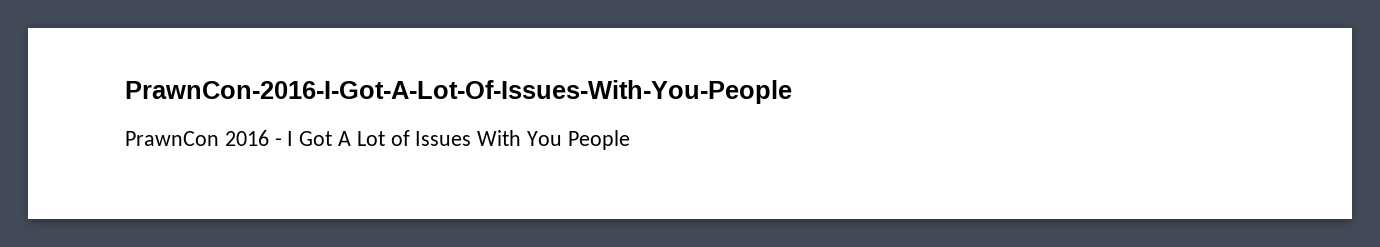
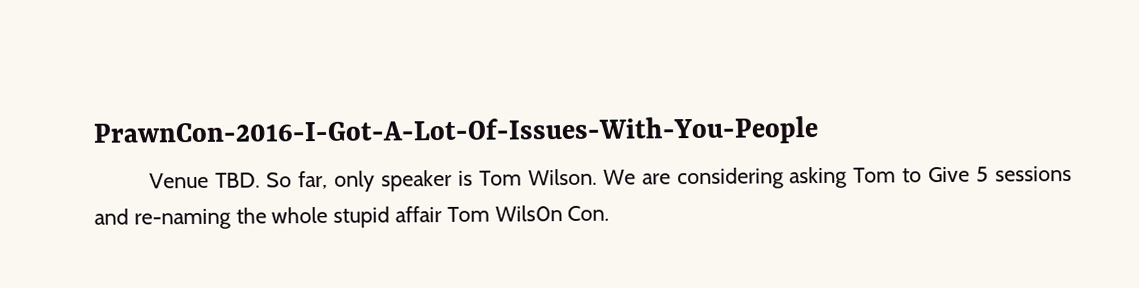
[125,130,630,150] PrawnCon 2016 - I Got A Lot of Issues With You People -> [149,165,1073,192] [94,205,610,230] Venue TBD. So far, only speaker is Tom Wilson. We are considering asking Tom to Give 5 sessions and re-naming the whole stupid affair Tom Wils0n Con.

